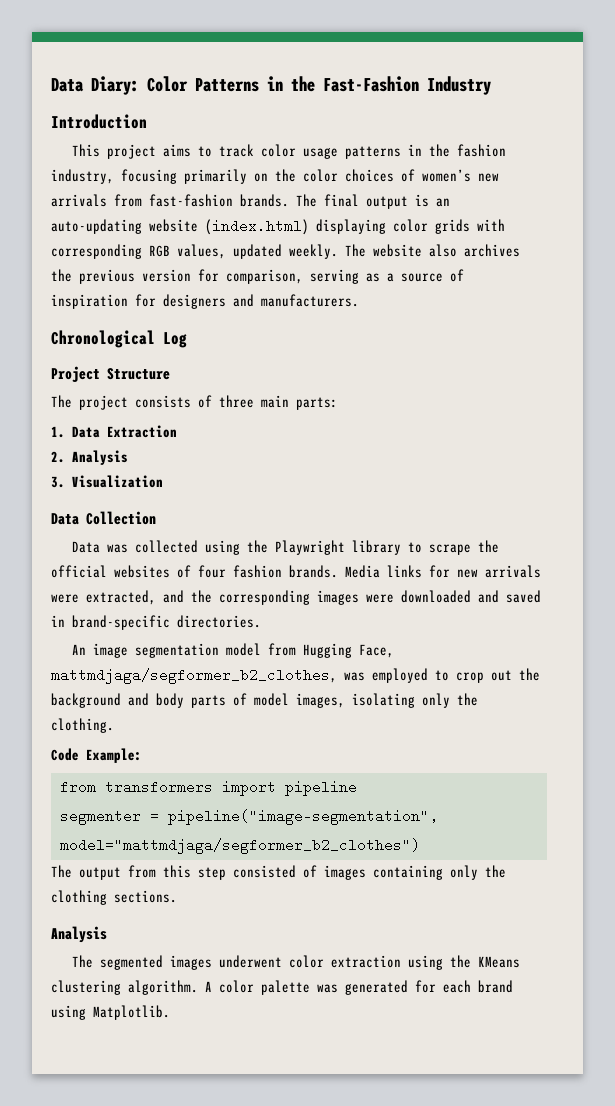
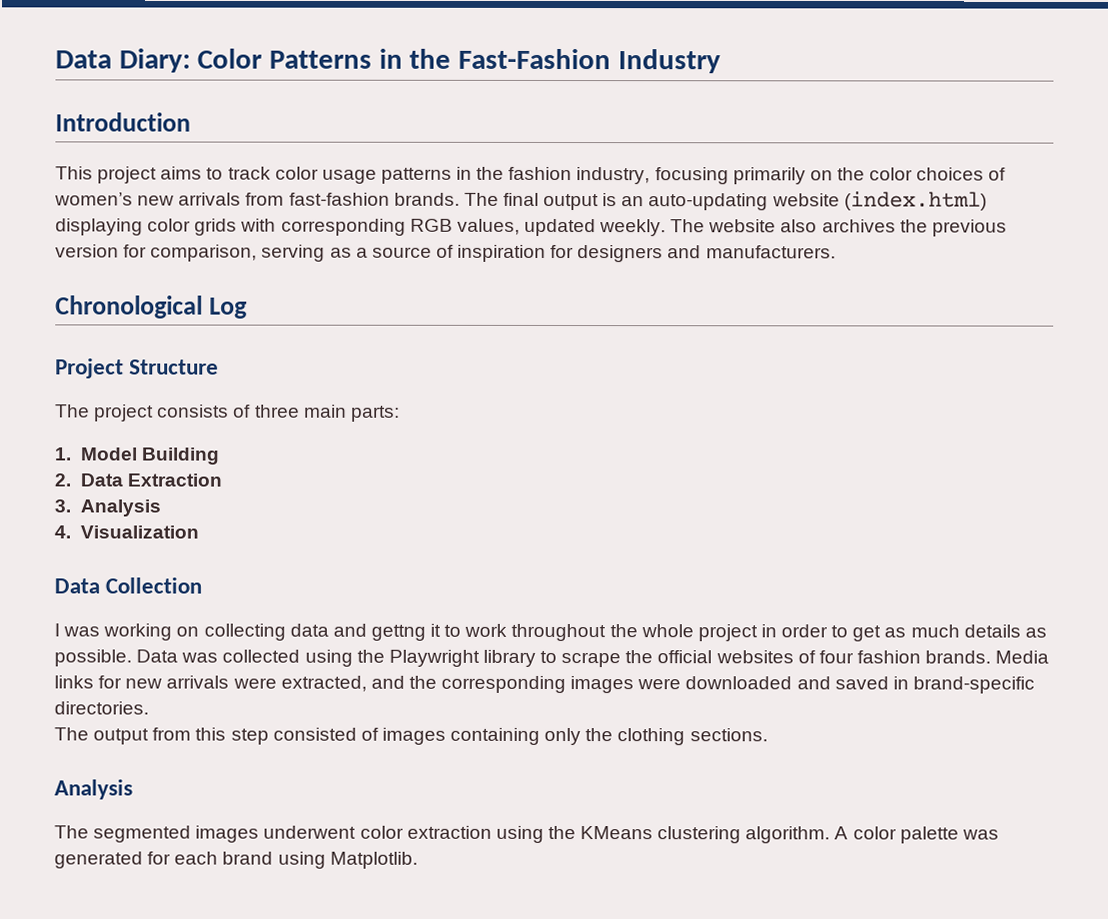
(65, 432) none -> [79,447,220,465] [54,473,71,487] Model Building // 2.
[51,450,129,465] [51,476,65,488] 2. Analysis // 3. -> [54,499,161,517] [54,525,71,539] 3. Analysis // 4.
(156, 518) none -> [54,623,1047,642] [54,649,132,667] I was working on collecting data and gettng it to work throughout the whole project in order to get as much details as possible.
[72,643,395,658] [51,668,540,684] [51,693,478,708] [51,718,114,733] [51,748,142,763] [59,780,357,796] [59,809,438,825] [59,838,420,854] // An image segmentation model from Hugging Face, mattmdjaga/segformer_b2_clothes, was employed to crop out the background and body parts of model images, isolating only the clothing. // Code Example: // from transformers import pipeline // segmenter = pipeline("image-segmentation", model="mattmdjaga/segformer_b2_clothes") -> (149, 708) none

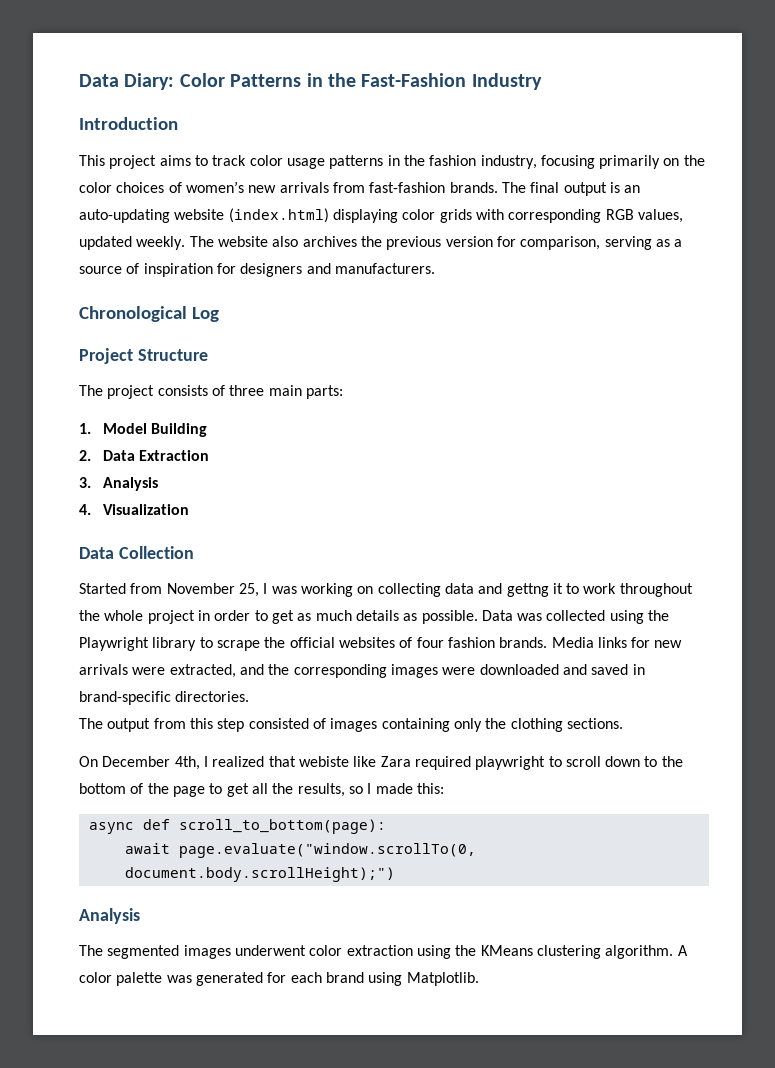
(203, 585) none -> [79,583,259,597] Started from November 25,
(768, 735) none -> [79,756,683,770] [79,783,444,797] [88,819,386,834] [124,843,476,858] [124,867,395,882] // On December 4th, I realized that webiste like Zara required playwright to scroll down to the bottom of the page to get all the results, so I made this: // async def scroll_to_bottom(page): // await page.evaluate("window.scrollTo(0, document.body.scrollHeight);")

